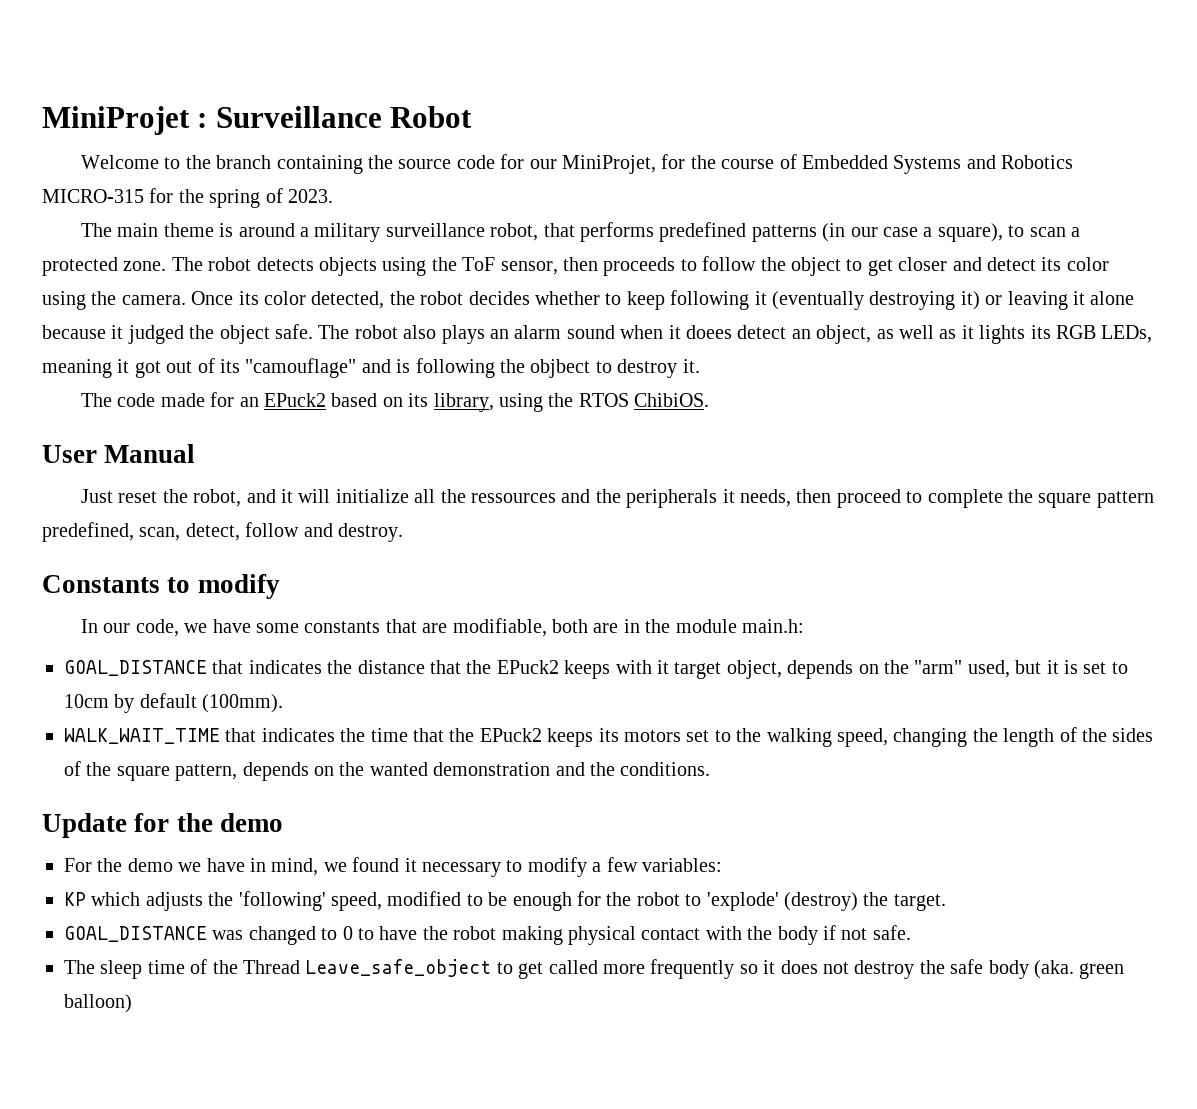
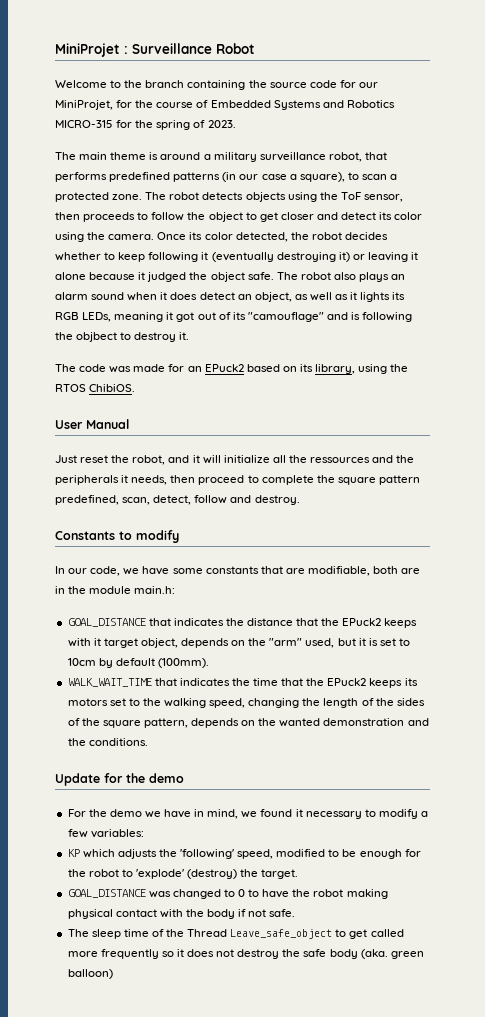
[685,325,732,339] doees -> [170,292,198,300] does
(156, 400) none -> [109,366,132,373] was

